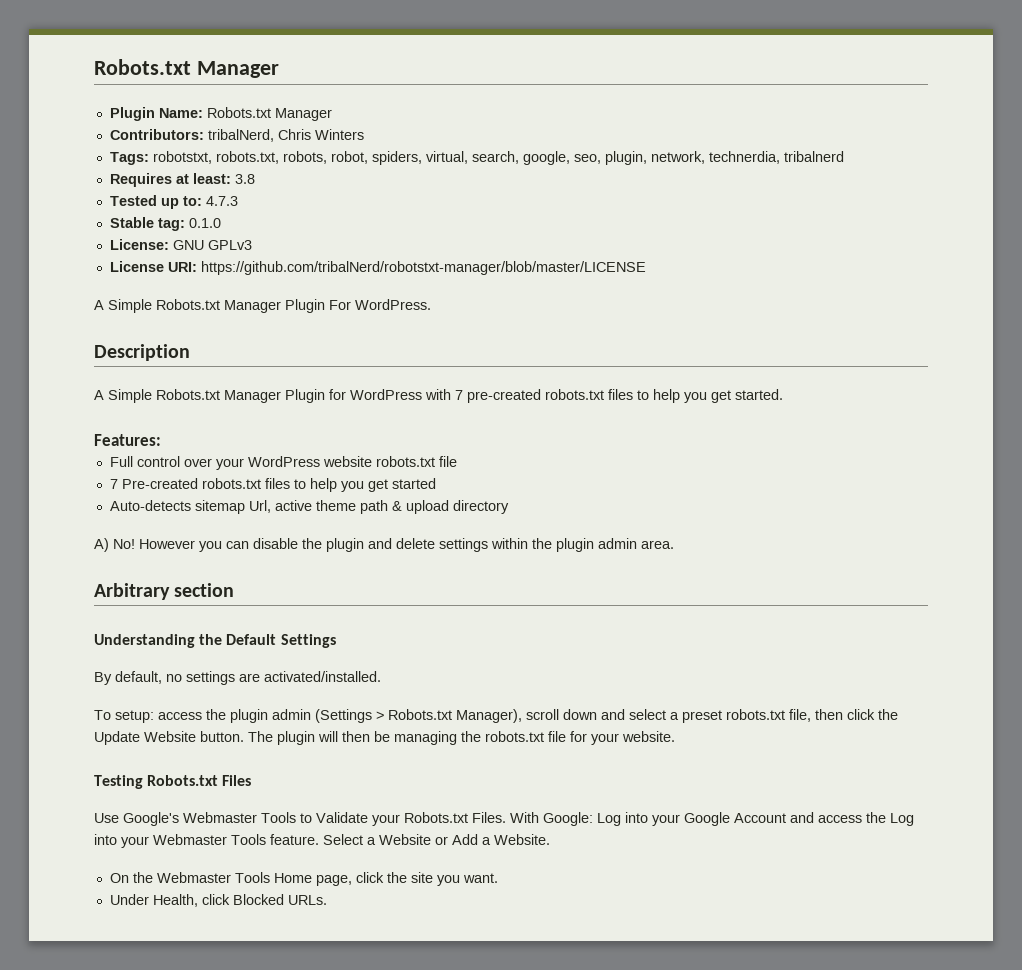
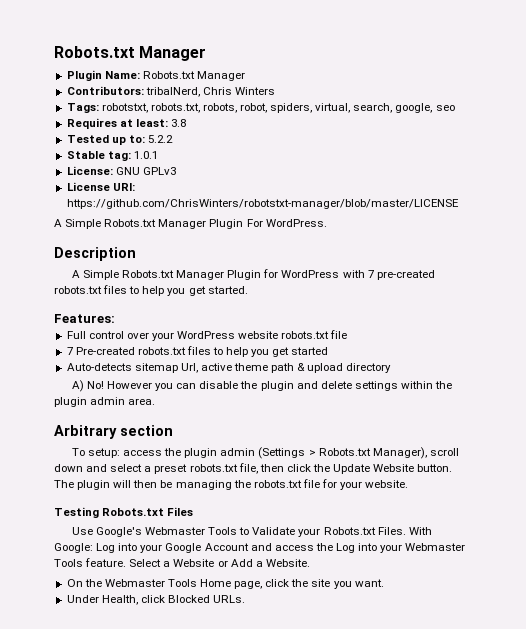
[573,151,844,165] seo, plugin, network, technerdia, tribalnerd -> [435,105,455,111] seo
[205,196,238,206] 4.7.3 -> [147,135,173,143] 5.2.2
[188,218,221,228] 0.1.0 -> [133,151,158,159] 1.0.1
[200,261,646,275] https://github.com/tribalNerd/robotstxt-manager/blob/master/LICENSE -> [66,199,459,209] https://github.com/ChrisWinters/robotstxt-manager/blob/master/LICENSE
[94,634,336,648] [94,671,381,685] // Understanding the Default Settings // By default, no settings are activated/installed. -> (173, 430) none

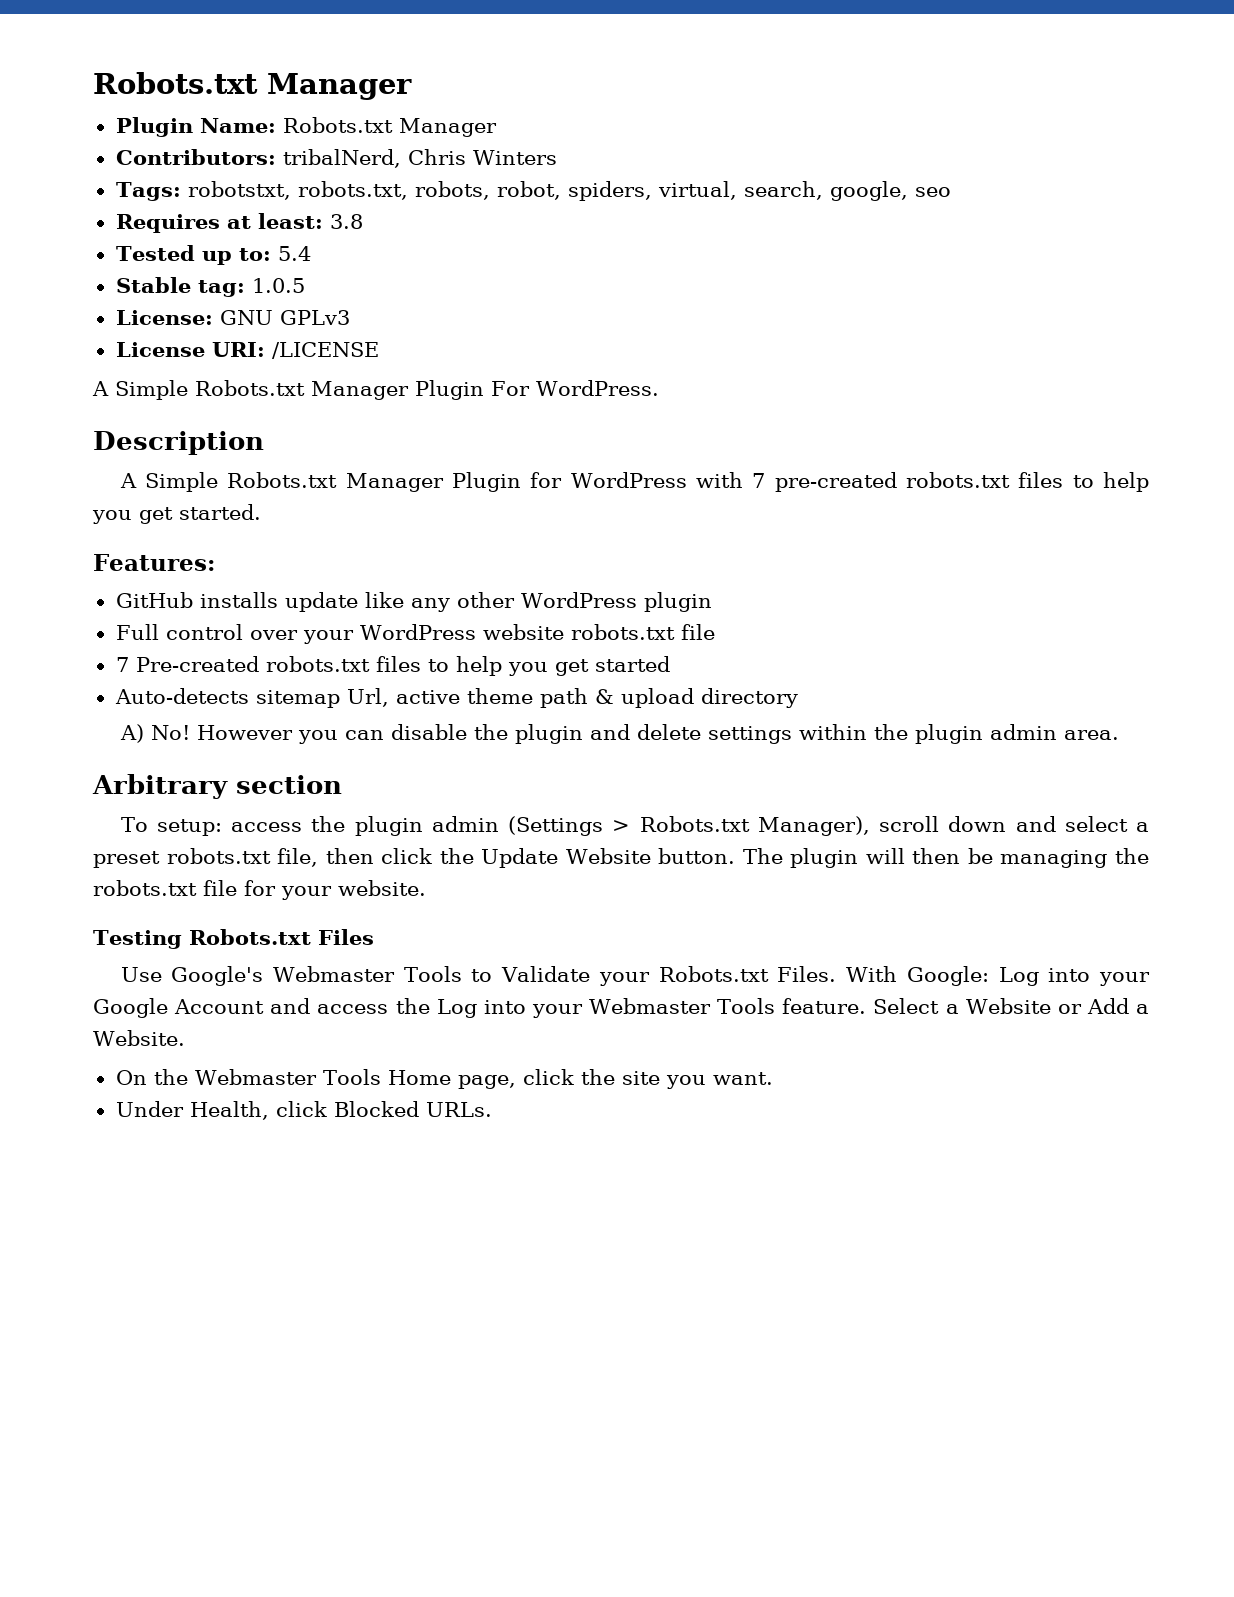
[147,135,173,143] 5.2.2 -> [277,246,311,261] 5.4
[133,151,158,159] 1.0.1 -> [251,278,305,293] 1.0.5
[66,199,459,209] https://github.com/ChrisWinters/robotstxt-manager/blob/master/LICENSE -> [271,342,379,359] /LICENSE
(115, 318) none -> [115,592,712,612] // GitHub installs update like any other WordPress plugin

